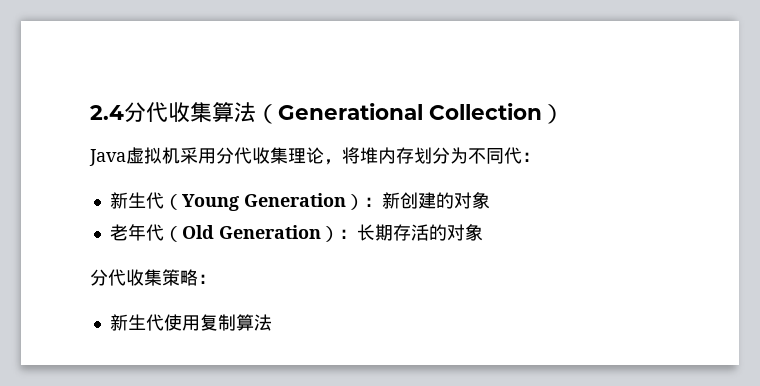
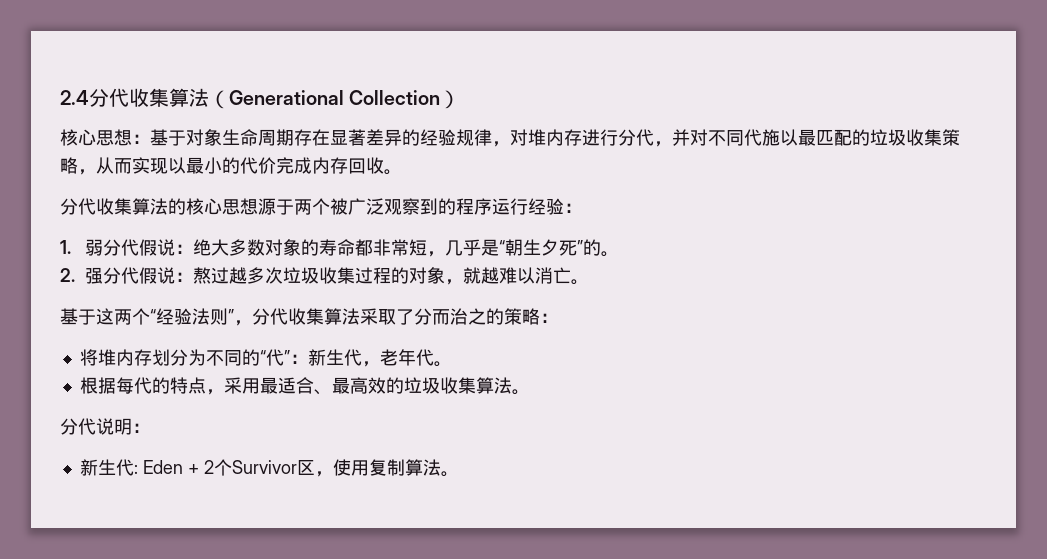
[89,147,342,166] Java虚拟机采用分代收集理论， -> [60,129,960,147] [60,157,402,175] [60,198,582,215] [60,239,619,257] [60,267,589,285] [60,308,558,326] 核心思想：基于对象生命周期存在显著差异的经验规律，对堆内存进行分代，并对不同代施以最匹配的垃圾收集策略，从而实现以最小的代价完成内存回收。 // 分代收集算法的核心思想源于两个被广泛观察到的程序运行经验： // 1.弱分代假说：绝大多数对象的寿命都非常短，几乎是“朝生夕死”的。 // 2.强分代假说：熬过越多次垃圾收集过程的对象，就越难以消亡。 // 基于这两个“经验法则”，分代收集算法采取了分而治之的策略： //
[504,147,540,164] [109,192,490,211] [109,224,483,242] [90,269,216,286] [109,314,164,331] 代： // 新生代（Young Generation）：新创建的对象 // 老年代（Old Generation）：长期存活的对象 // 分代收集策略： // 新生代 -> [241,349,452,367] [79,377,530,395] [60,418,150,435] [79,459,333,477] 的“代”：新生代，老年代。 // 根据每代的特点，采用最适合、最高效的垃圾收集算法。 // 分代说明： // 新生代: Eden + 2个Survivor区，
(272, 322) none -> [440,471,459,477] 。

